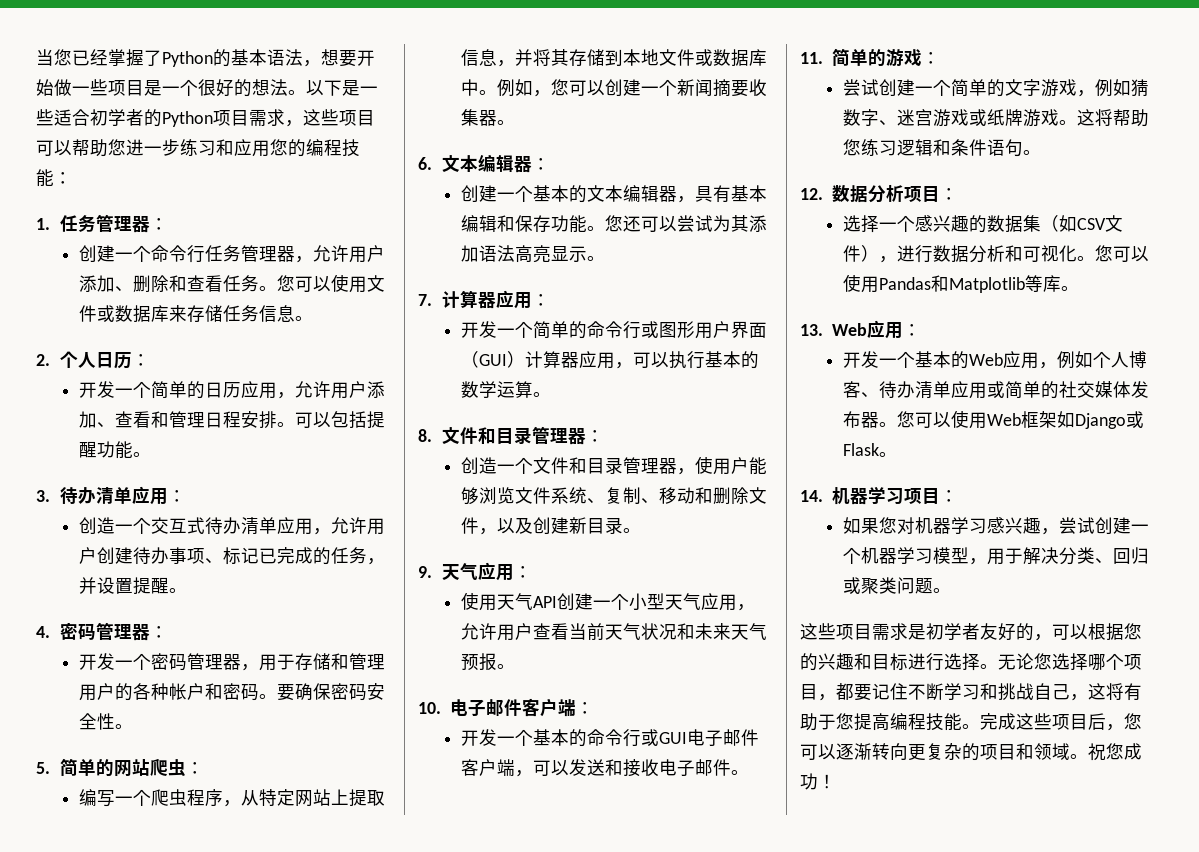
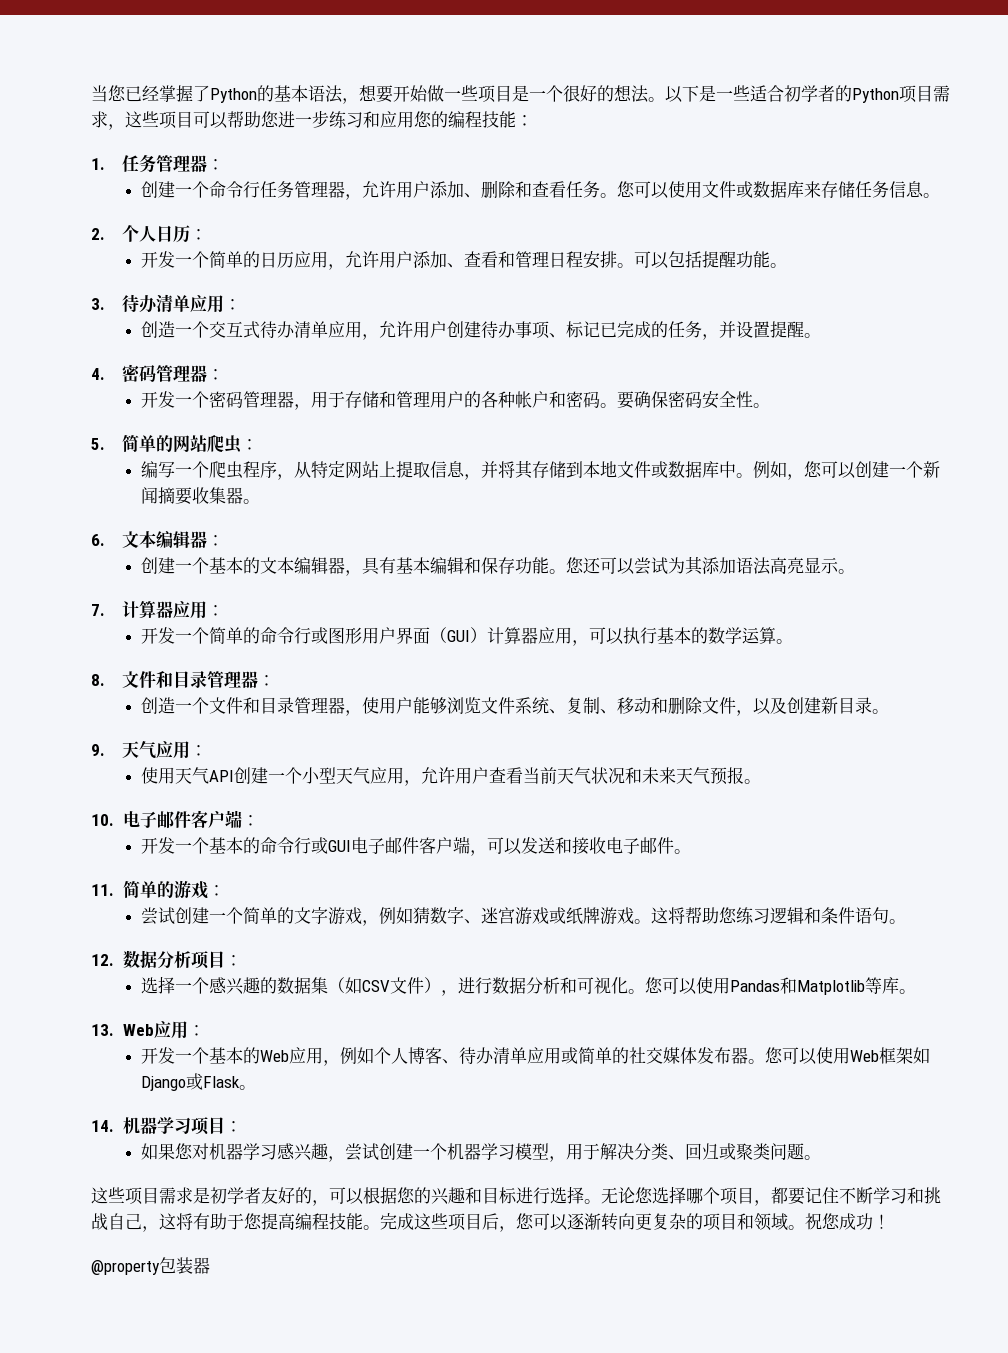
(836, 781) none -> [91,1257,210,1275] // @property包装器

